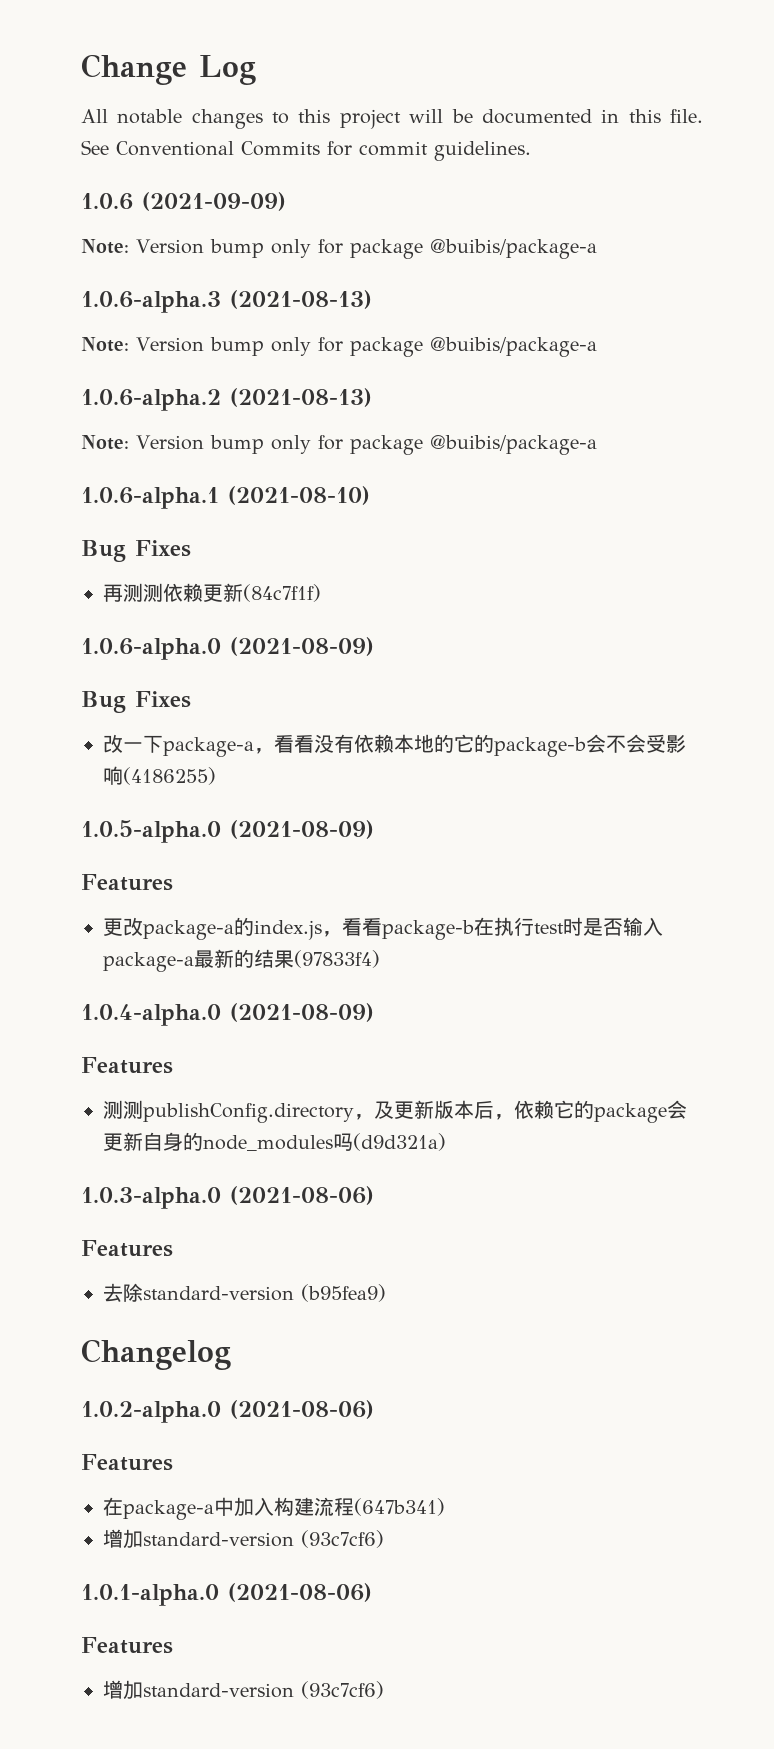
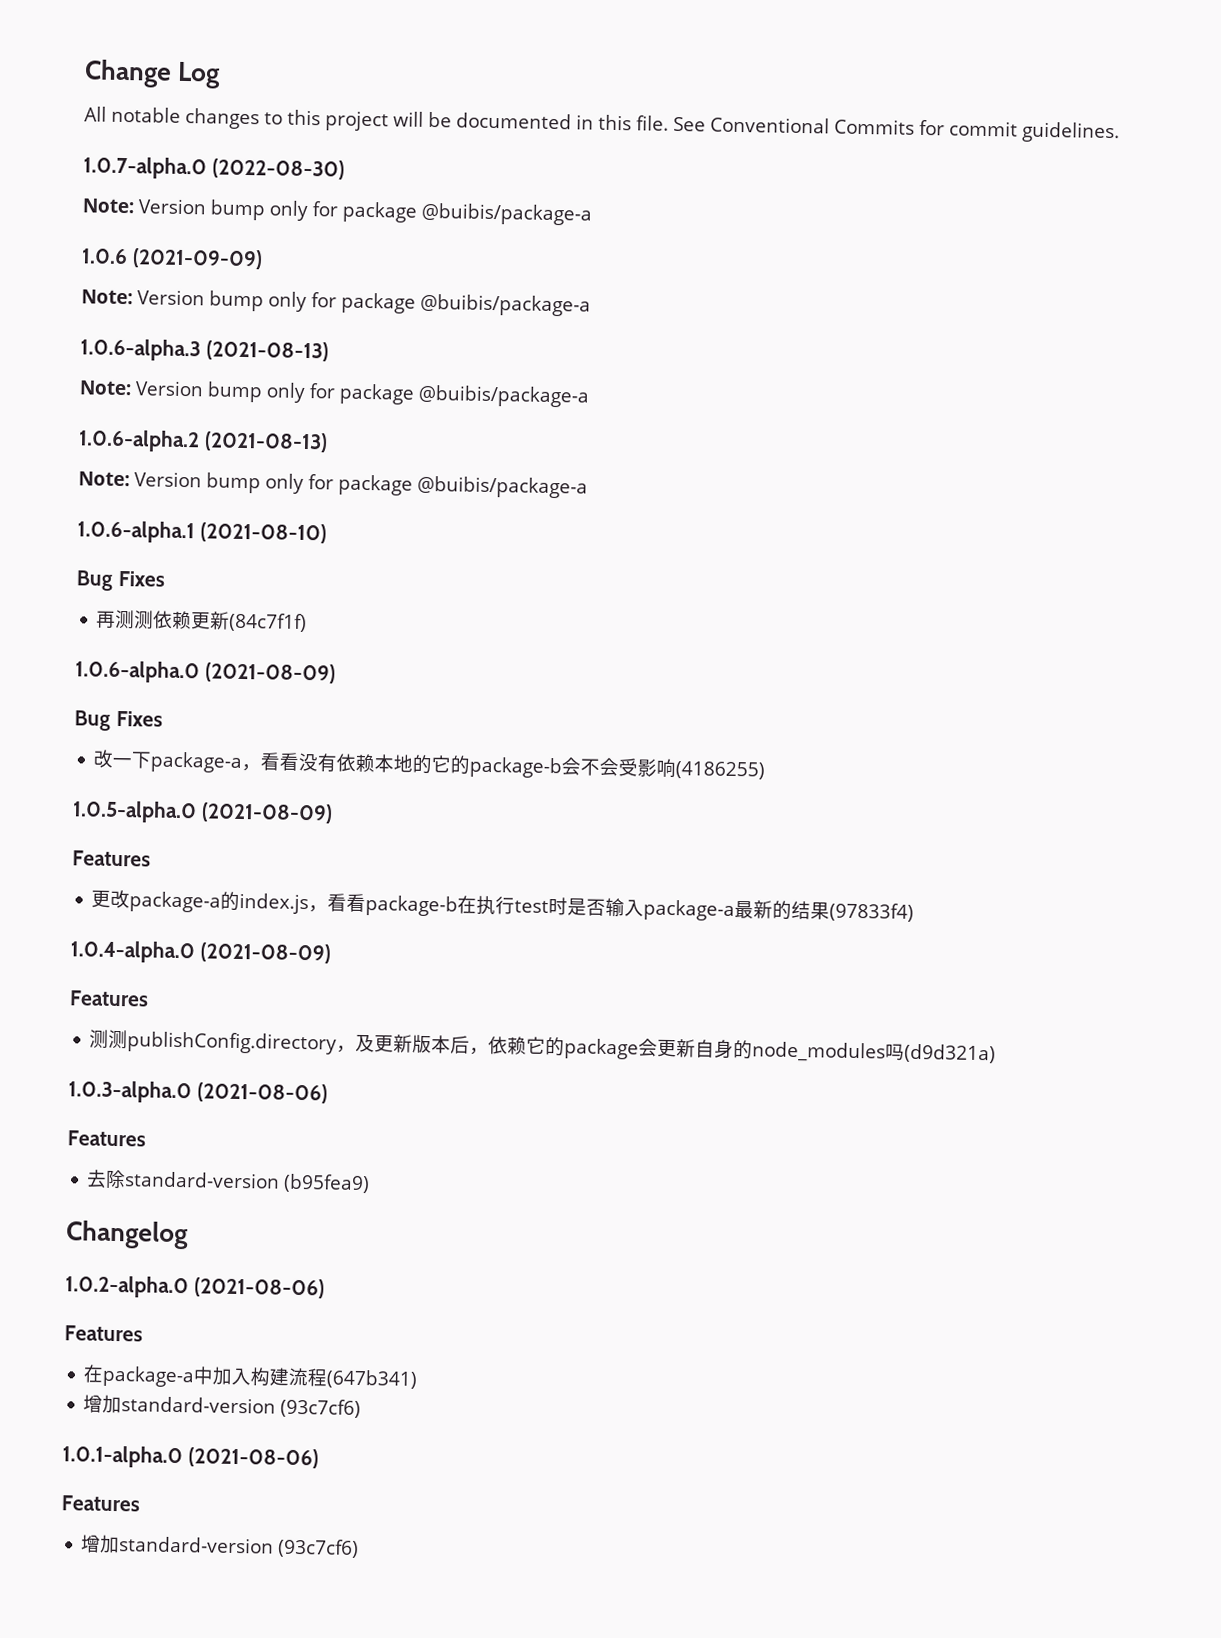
(531, 151) none -> [83,156,345,180] [82,198,592,226] // 1.0.7-alpha.0 (2022-08-30) // Note: Version bump only for package @buibis/package-a

